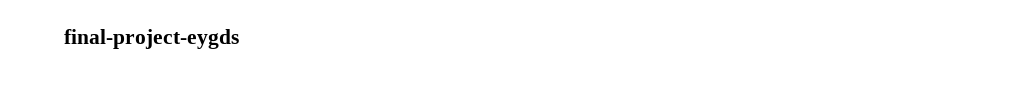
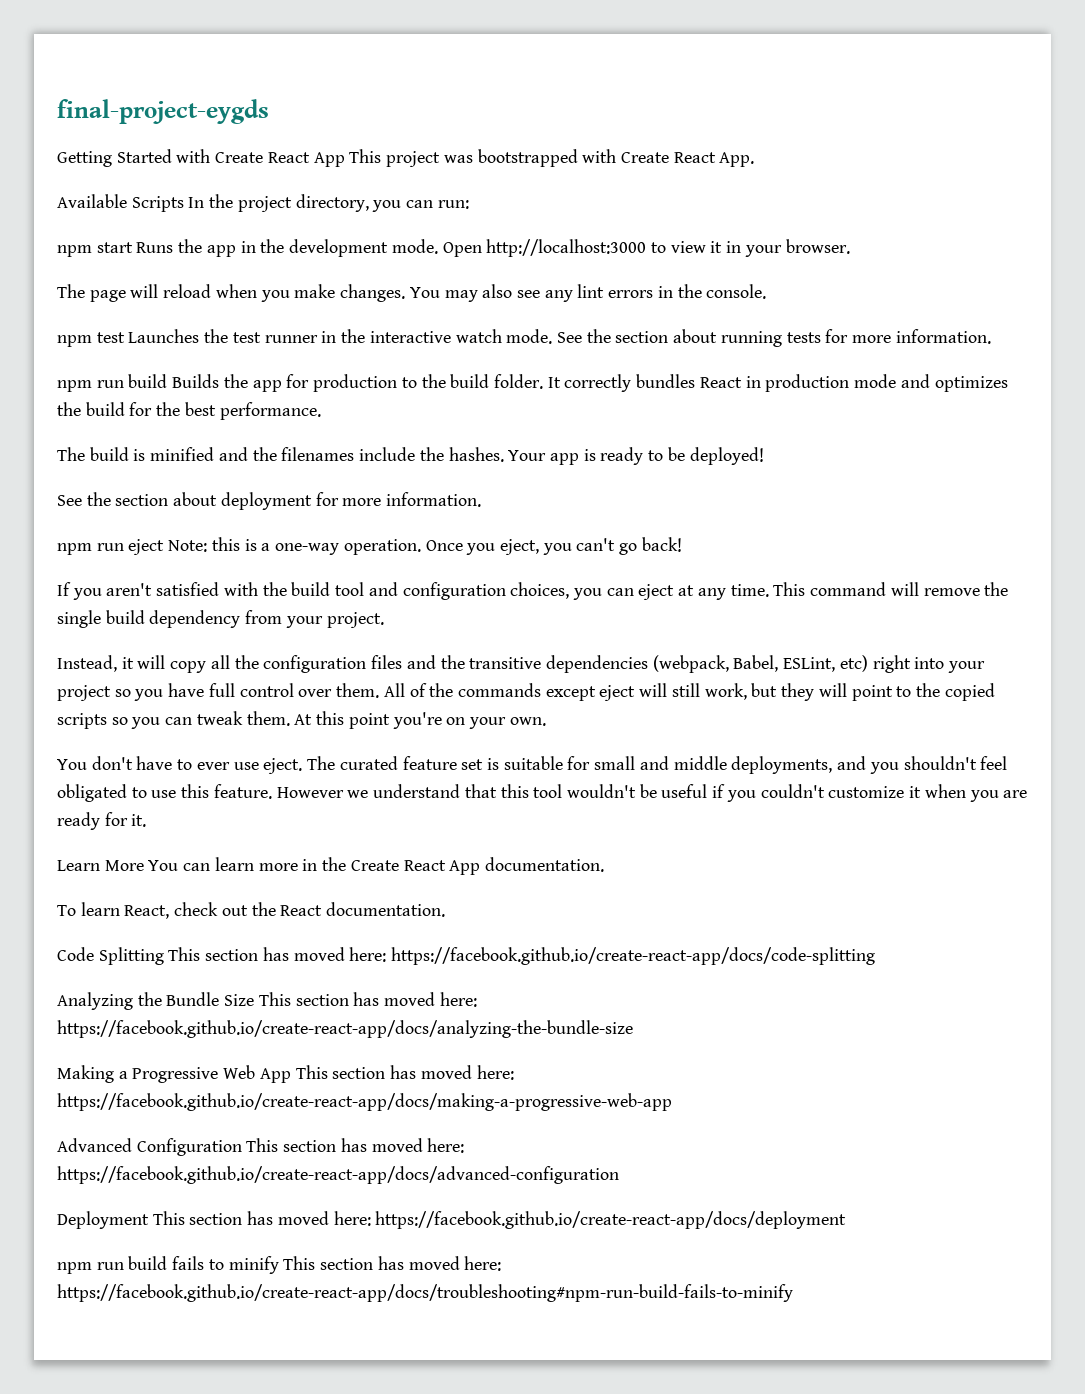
(239, 39) none -> [57,149,755,167] [57,194,469,212] [57,239,850,257] [57,284,767,302] [57,329,991,347] [57,374,1008,392] [57,402,321,420] [57,447,764,465] [57,492,482,510] [57,537,682,555] [57,582,1009,600] [57,610,384,628] [57,655,986,673] [57,683,995,701] [57,711,546,729] [57,756,1008,774] [57,784,1028,802] [57,812,147,830] [57,857,604,875] [57,902,446,919] [57,947,876,965] [57,992,477,1010] [57,1020,633,1038] [57,1065,514,1083] [57,1093,672,1111] [57,1138,465,1156] [57,1166,619,1184] [57,1211,847,1229] [57,1256,502,1274] [57,1284,793,1302] // Getting Started with Create React App This project was bootstrapped with Create React App. // Available Scripts In the project directory, you can run: // npm start Runs the app in the development mode. Open http://localhost:3000 to view it in your browser. // The page will reload when you make changes. You may also see any lint errors in the console. // npm test Launches the test runner in the interactive watch mode. See the section about running tests for more information. // npm run build Builds the app for production to the build folder. It correctly bundles React in production mode and optimizes the build for the best performance. // The build is minified and the filenames include the hashes. Your app is ready to be deployed! // See the section about deployment for more information. // npm run eject Note: this is a one-way operation. Once you eject, you can't go back! // If you aren't satisfied with the build tool and configuration choices, you can eject at any time. This command will remove the single build dependency from your project. // Instead, it will copy all the configuration files and the transitive dependencies (webpack, Babel, ESLint, etc) right into your project so you have full control over them. All of the commands except eject will still work, but they will point to the copied scripts so you can tweak them. At this point you're on your own. // You don't have to ever use eject. The curated feature set is suitable for small and middle deployments, and you shouldn't feel obligated to use this feature. However we understand that this tool wouldn't be useful if you couldn't customize it when you are ready for it. // Learn More You can learn more in the Create React App documentation. // To learn React, check out the React documentation. // Code Splitting This section has moved here: https://facebook.github.io/create-react-app/docs/code-splitting // Analyzing the Bundle Size This section has moved here: https://facebook.github.io/create-react-app/docs/analyzing-the-bundle-size // Making a Progressive Web App This section has moved here: https://facebook.github.io/create-react-app/docs/making-a-progressive-web-app // Advanced Configuration This section has moved here: https://facebook.github.io/create-react-app/docs/advanced-configuration // Deployment This section has moved here: https://facebook.github.io/create-react-app/docs/deployment // npm run build fails to minify This section has moved here: https://facebook.github.io/create-react-app/docs/troubleshooting#npm-run-build-fails-to-minify

